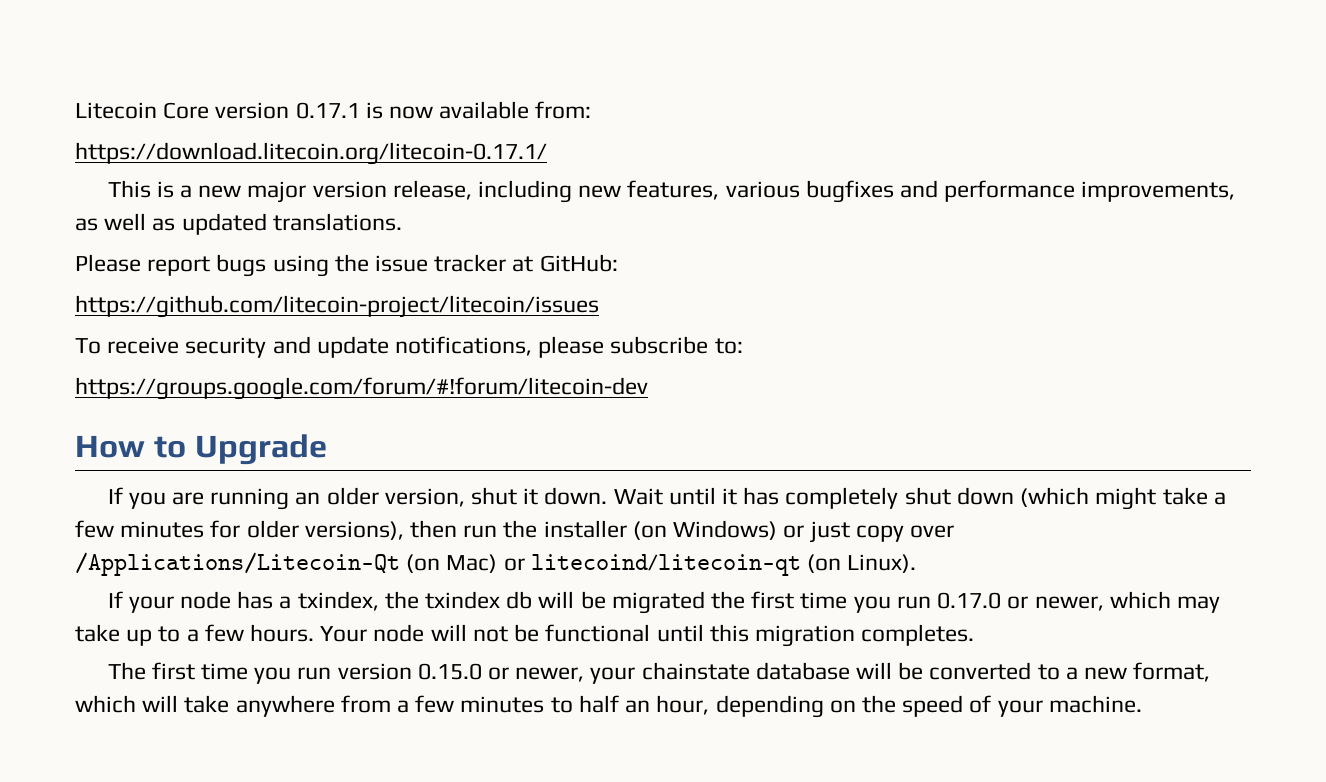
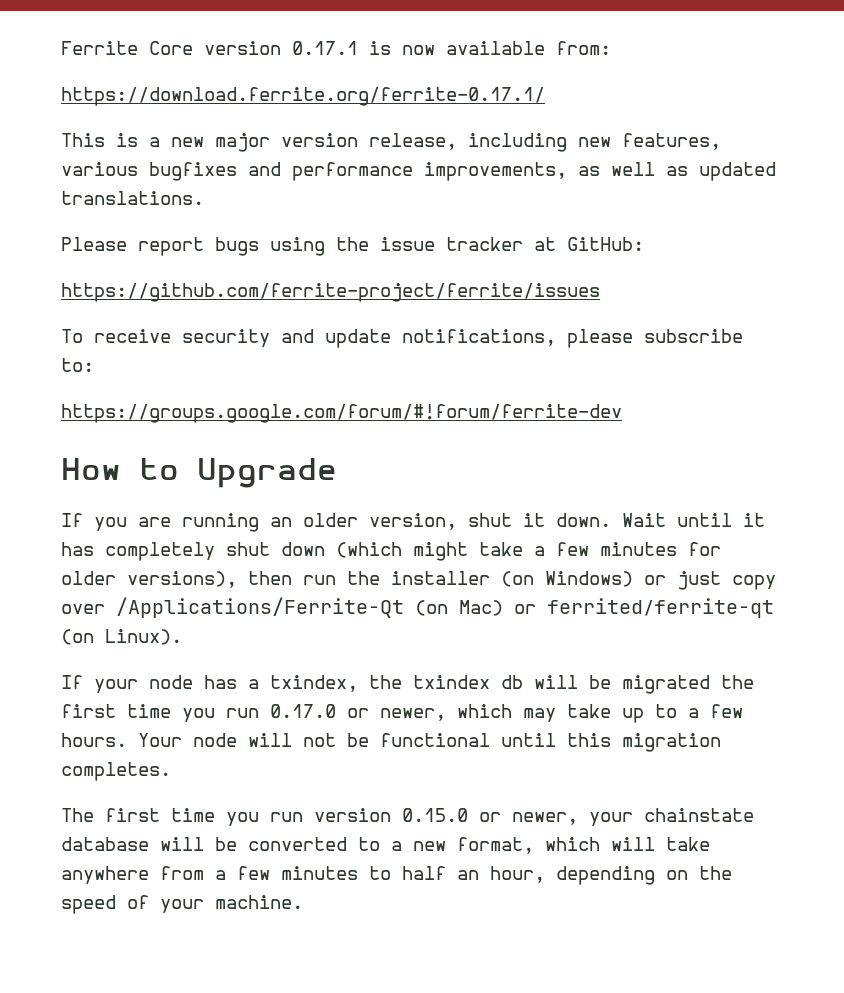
[75,102,157,119] Litecoin -> [61,41,138,55] Ferrite
[75,142,547,165] https://download.litecoin.org/litecoin-0.17.1/ -> [61,87,545,106] https://download.ferrite.org/ferrite-0.17.1/
[75,295,599,318] https://github.com/litecoin-project/litecoin/issues -> [61,283,600,302] https://github.com/ferrite-project/ferrite/issues
[75,377,648,400] https://groups.google.com/forum/#!forum/litecoin-dev -> [61,404,622,423] https://groups.google.com/forum/#!forum/ferrite-dev
[75,552,400,576] /Applications/Litecoin-Qt -> [116,597,404,618] /Applications/Ferrite-Qt
[530,554,801,576] litecoind/litecoin-qt -> [547,598,774,618] ferrited/ferrite-qt

